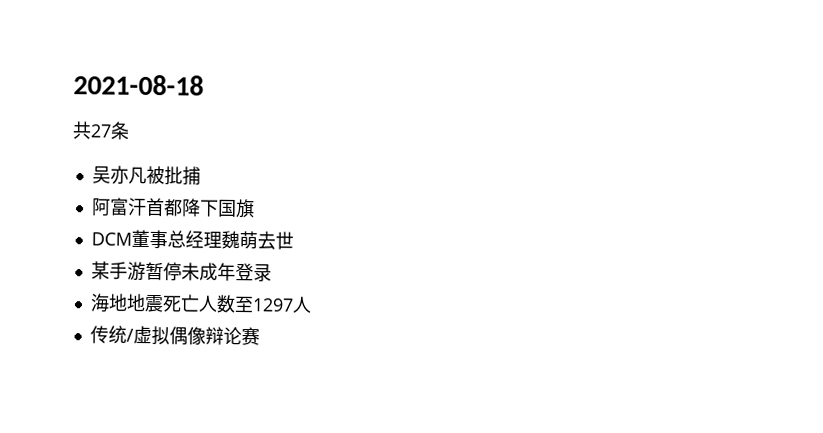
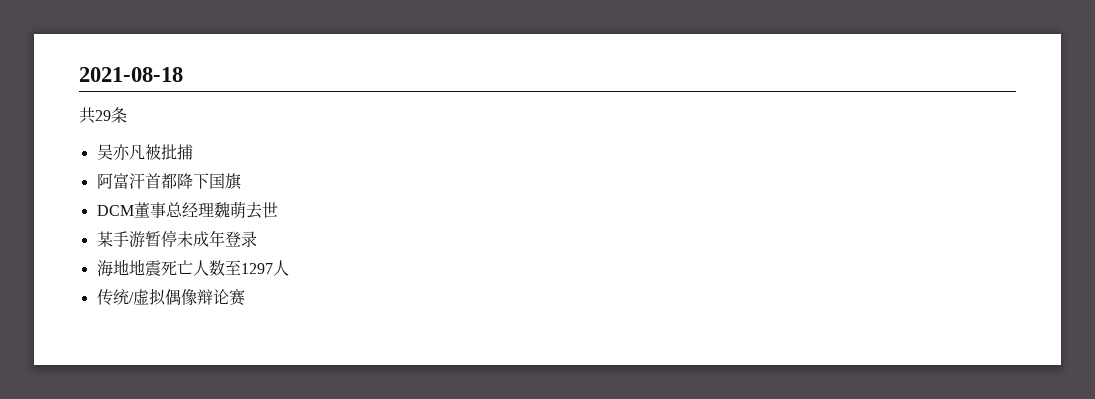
[90,124,112,138] 27 -> [95,110,111,121] 29

